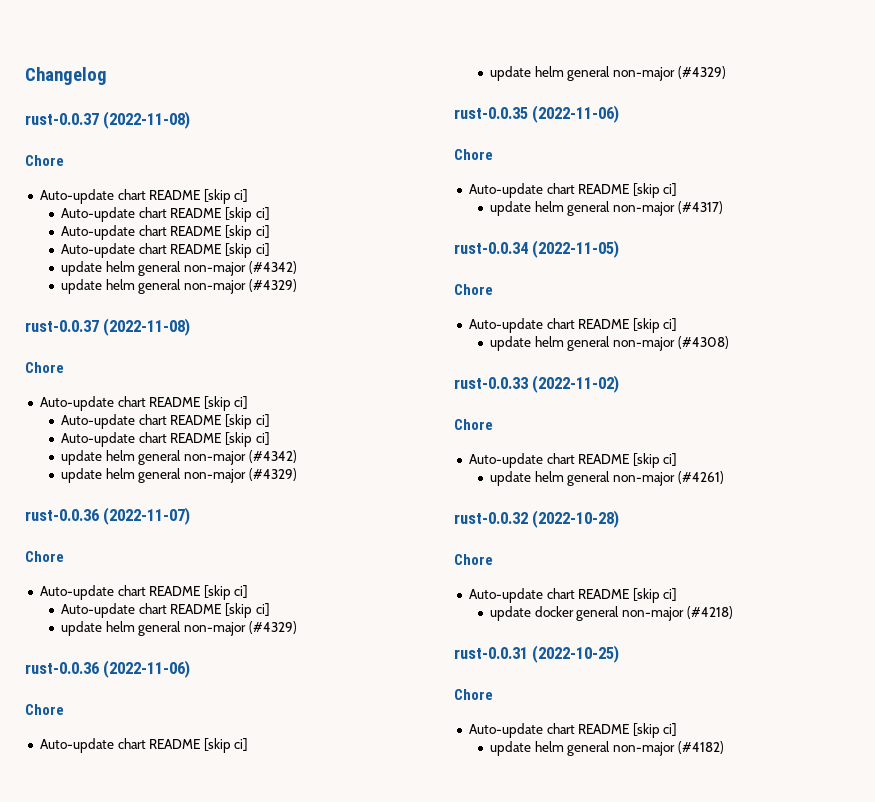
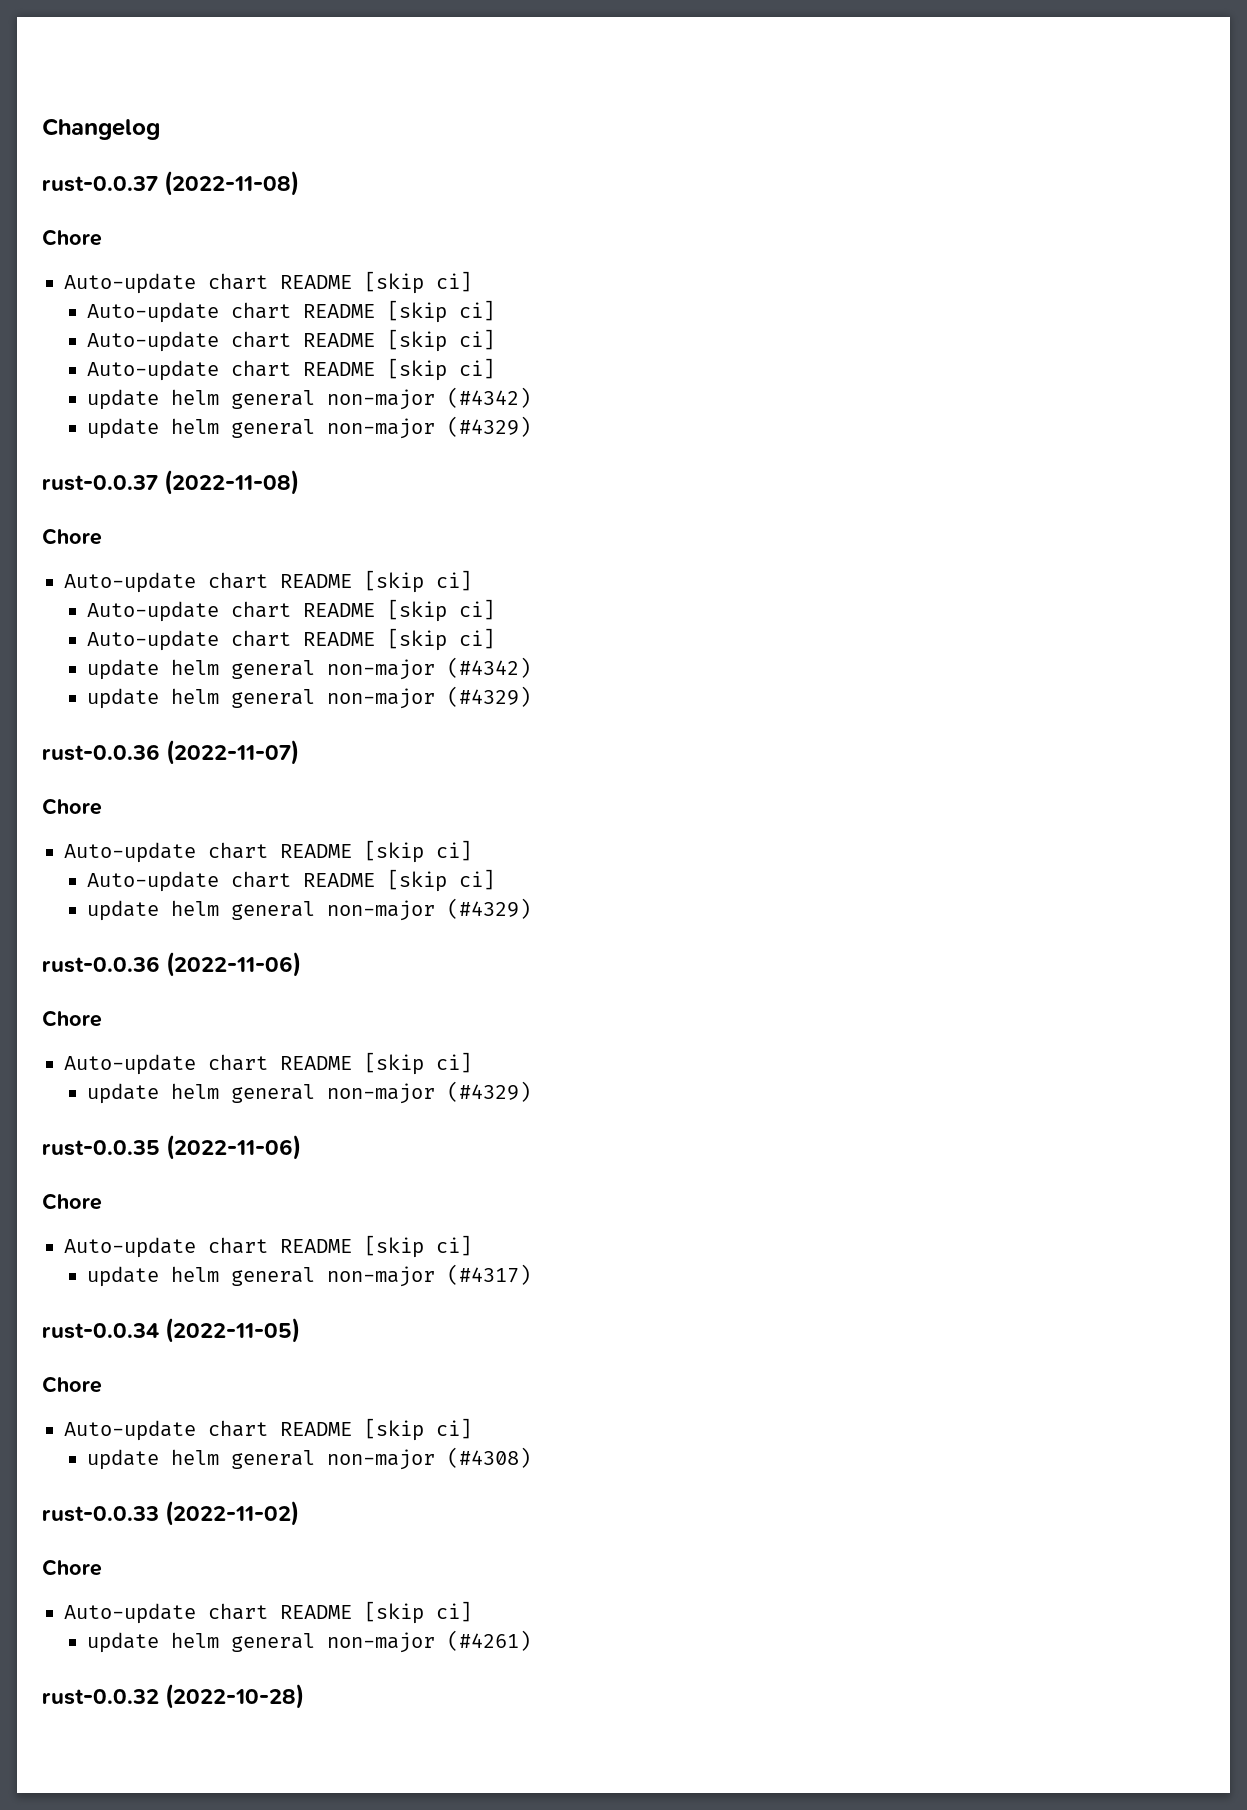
[454,554,493,565] [468,588,678,603] [490,606,733,621] [454,645,620,663] [454,689,493,700] [468,723,678,738] [490,741,724,756] // Chore // Auto-update chart README [skip ci] // update docker general non-major (#4218) // rust-0.0.31 (2022-10-25) // Chore // Auto-update chart README [skip ci] // update helm general non-major (#4182) -> (305, 1696) none

